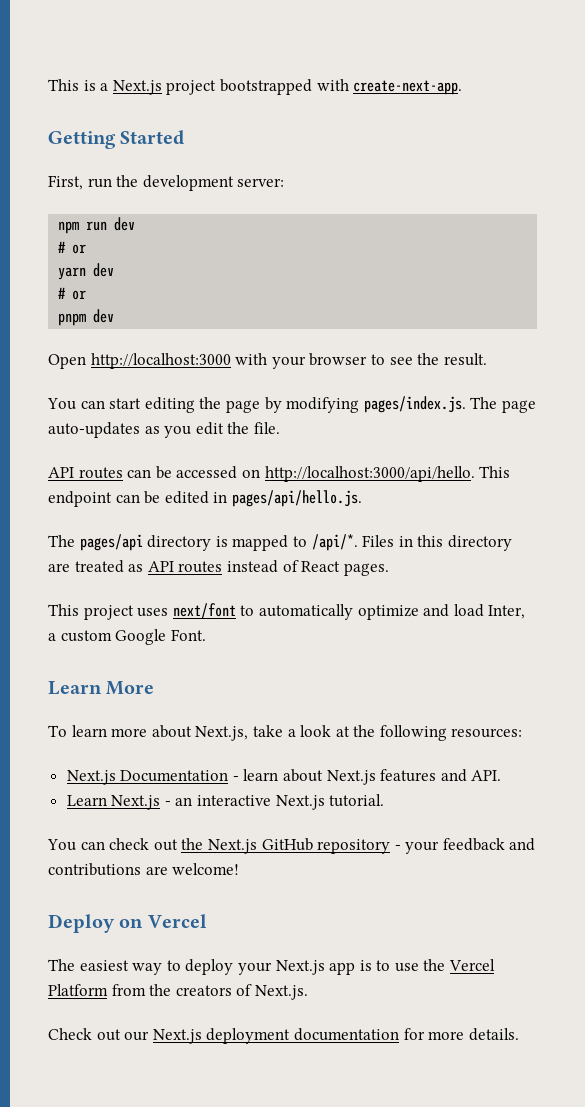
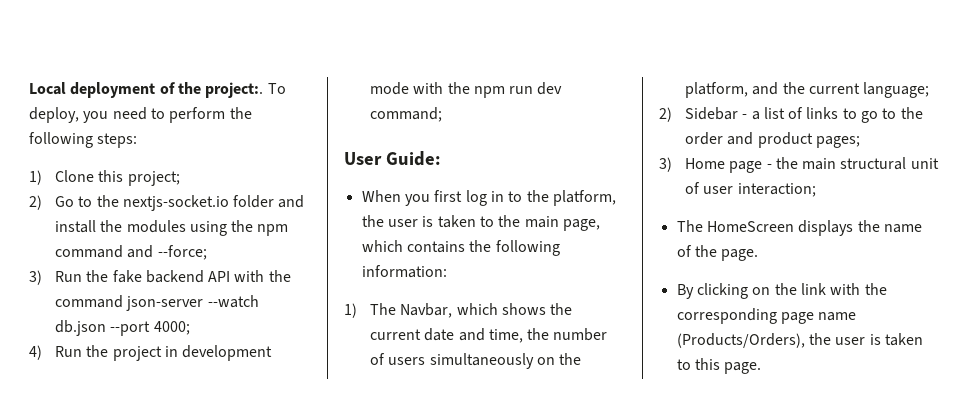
[48,79,463,95] [48,130,185,149] [48,175,285,191] [58,217,136,234] [58,241,87,254] [58,263,115,280] [58,287,87,300] [58,309,115,326] [48,353,487,369] [47,396,536,413] [48,422,280,438] [48,466,511,482] [48,490,362,507] [48,534,512,551] [48,560,389,576] [48,603,526,620] [48,629,206,645] [48,681,155,695] [48,725,523,741] [66,769,502,785] [66,794,385,810] [47,838,536,854] [48,863,240,876] [48,914,207,933] [48,959,496,975] [48,984,308,1000] [48,1028,519,1044] This is a Next.js project bootstrapped with create-next-app. // Getting Started // First, run the development server: // npm run dev // # or // yarn dev // # or // pnpm dev // Open http://localhost:3000 with your browser to see the result. // You can start editing the page by modifying pages/index.js. The page auto-updates as you edit the file. // API routes can be accessed on http://localhost:3000/api/hello. This endpoint can be edited in pages/api/hello.js. // The pages/api directory is mapped to /api/*. Files in this directory are treated as API routes instead of React pages. // This project uses next/font to automatically optimize and load Inter, a custom Google Font. // Learn More // To learn more about Next.js, take a look at the following resources: // Next.js Documentation - learn about Next.js features and API. // Learn Next.js - an interactive Next.js tutorial. // You can check out the Next.js GitHub repository - your feedback and contributions are welcome! // Deploy on Vercel // The easiest way to deploy your Next.js app is to use the Vercel Platform from the creators of Next.js. // Check out our Next.js deployment documentation for more details. -> [29,82,286,98] [29,107,252,123] [29,132,138,148] [29,170,180,186] [29,195,305,211] [54,220,289,236] [54,245,207,260] [29,270,291,285] [54,295,259,311] [54,320,190,336] [29,345,273,361] [369,82,563,98] [369,107,442,122] [344,151,441,166] [361,190,616,206] [361,215,600,231] [361,240,560,256] [361,265,447,278] [344,303,573,318] [369,328,608,343] [369,353,582,369] [684,82,930,98] [659,107,923,123] [684,132,860,148] [659,157,939,173] [684,182,816,197] [676,220,922,236] [676,245,759,261] [676,283,887,299] [676,308,857,324] [676,333,923,348] [676,358,762,374] Local deployment of the project:. To deploy, you need to perform the following steps: // 1) Clone this project; // 2) Go to the nextjs-socket.io folder and install the modules using the npm command and --force; // 3) Run the fake backend API with the command json-server --watch db.json --port 4000; // 4) Run the project in development mode with the npm run dev command; // User Guide: // When you first log in to the platform, the user is taken to the main page, which contains the following information: // 1) The Navbar, which shows the current date and time, the number of users simultaneously on the platform, and the current language; // 2) Sidebar - a list of links to go to the order and product pages; // 3) Home page - the main structural unit of user interaction; // The HomeScreen displays the name of the page. // By clicking on the link with the corresponding page name (Products/Orders), the user is taken to this page.

